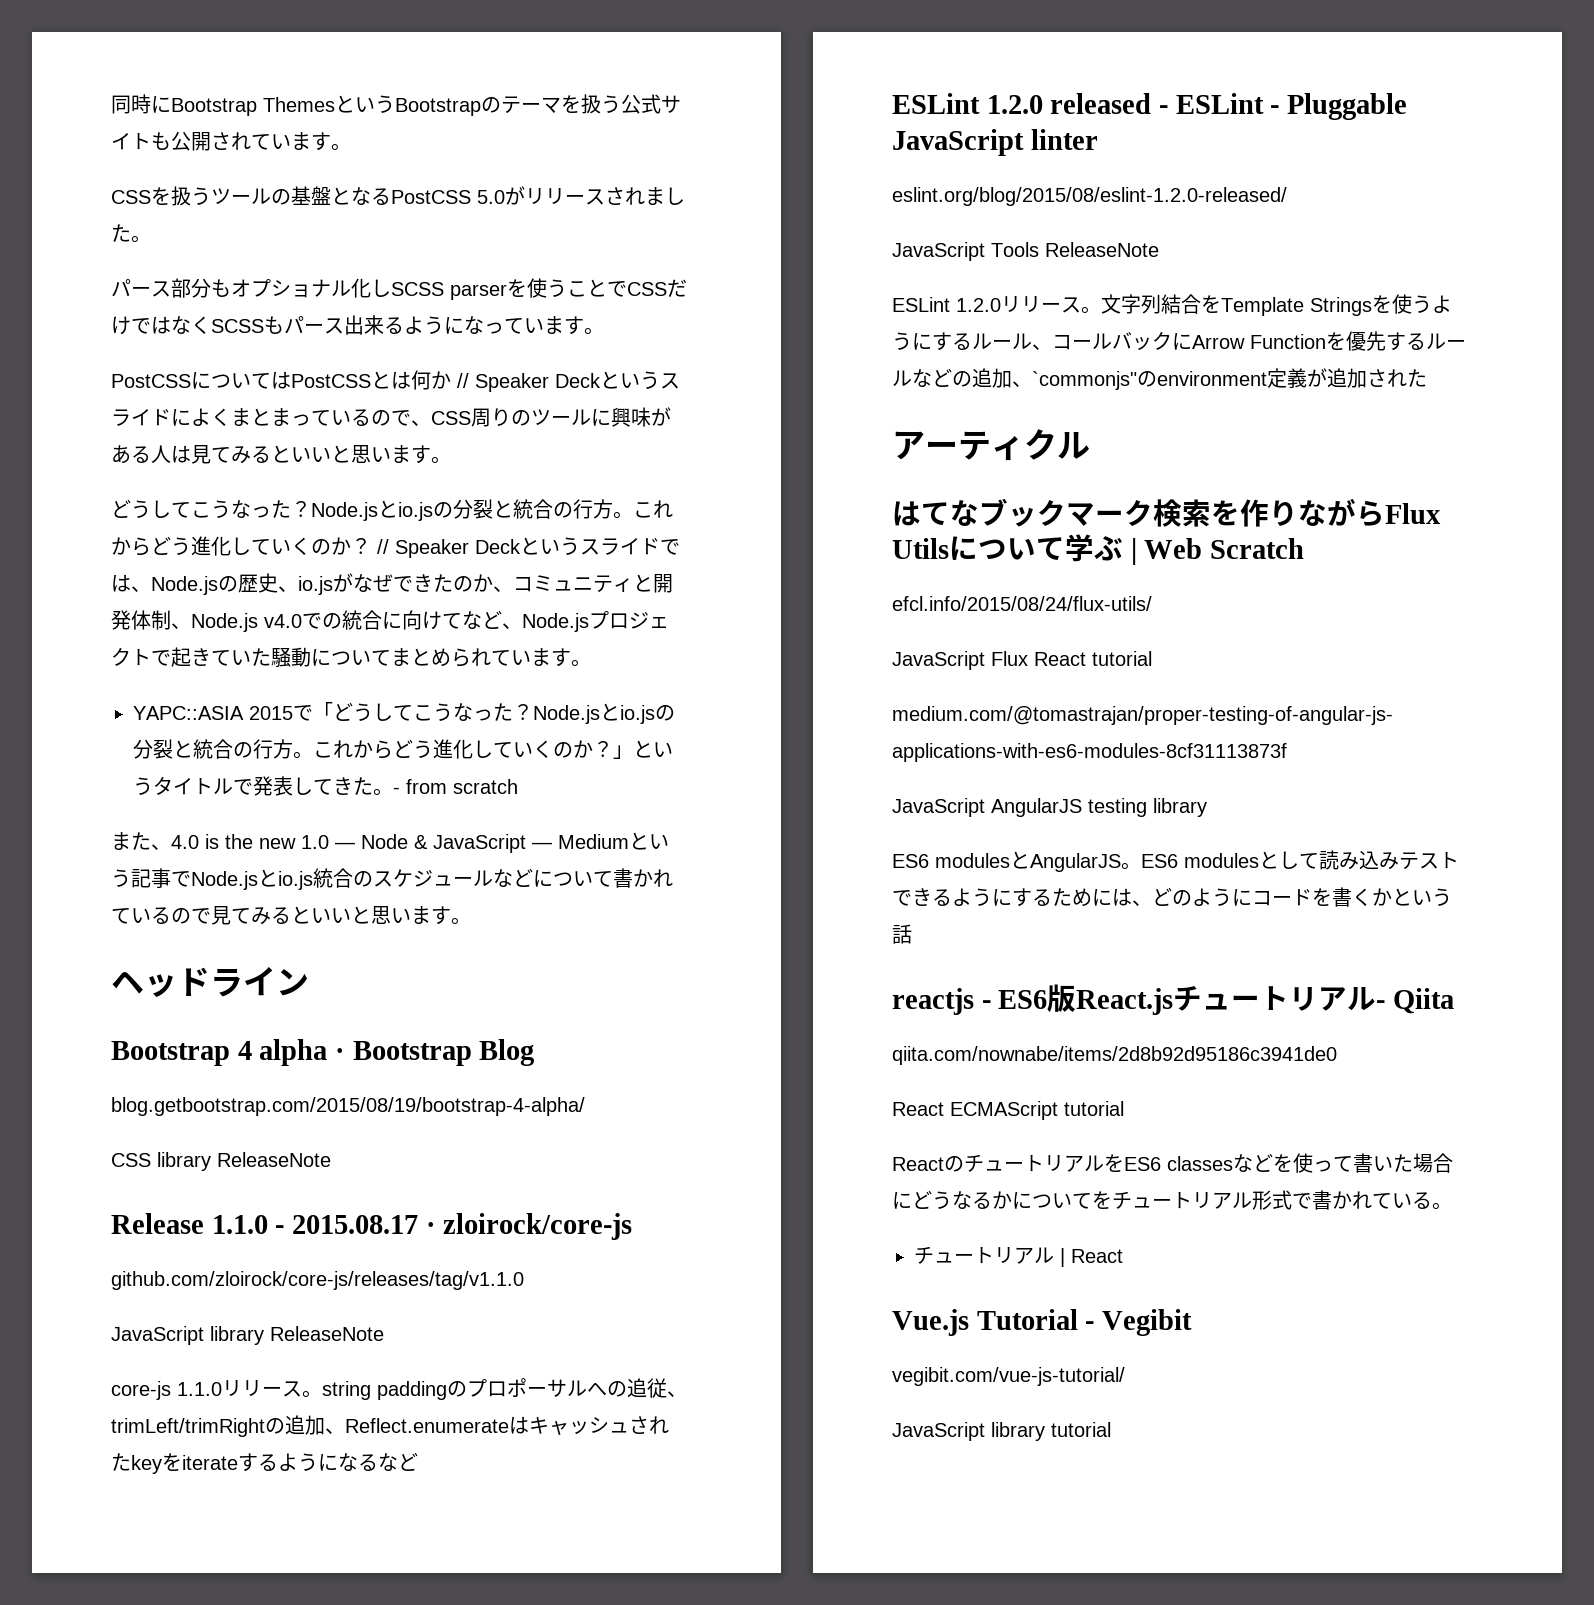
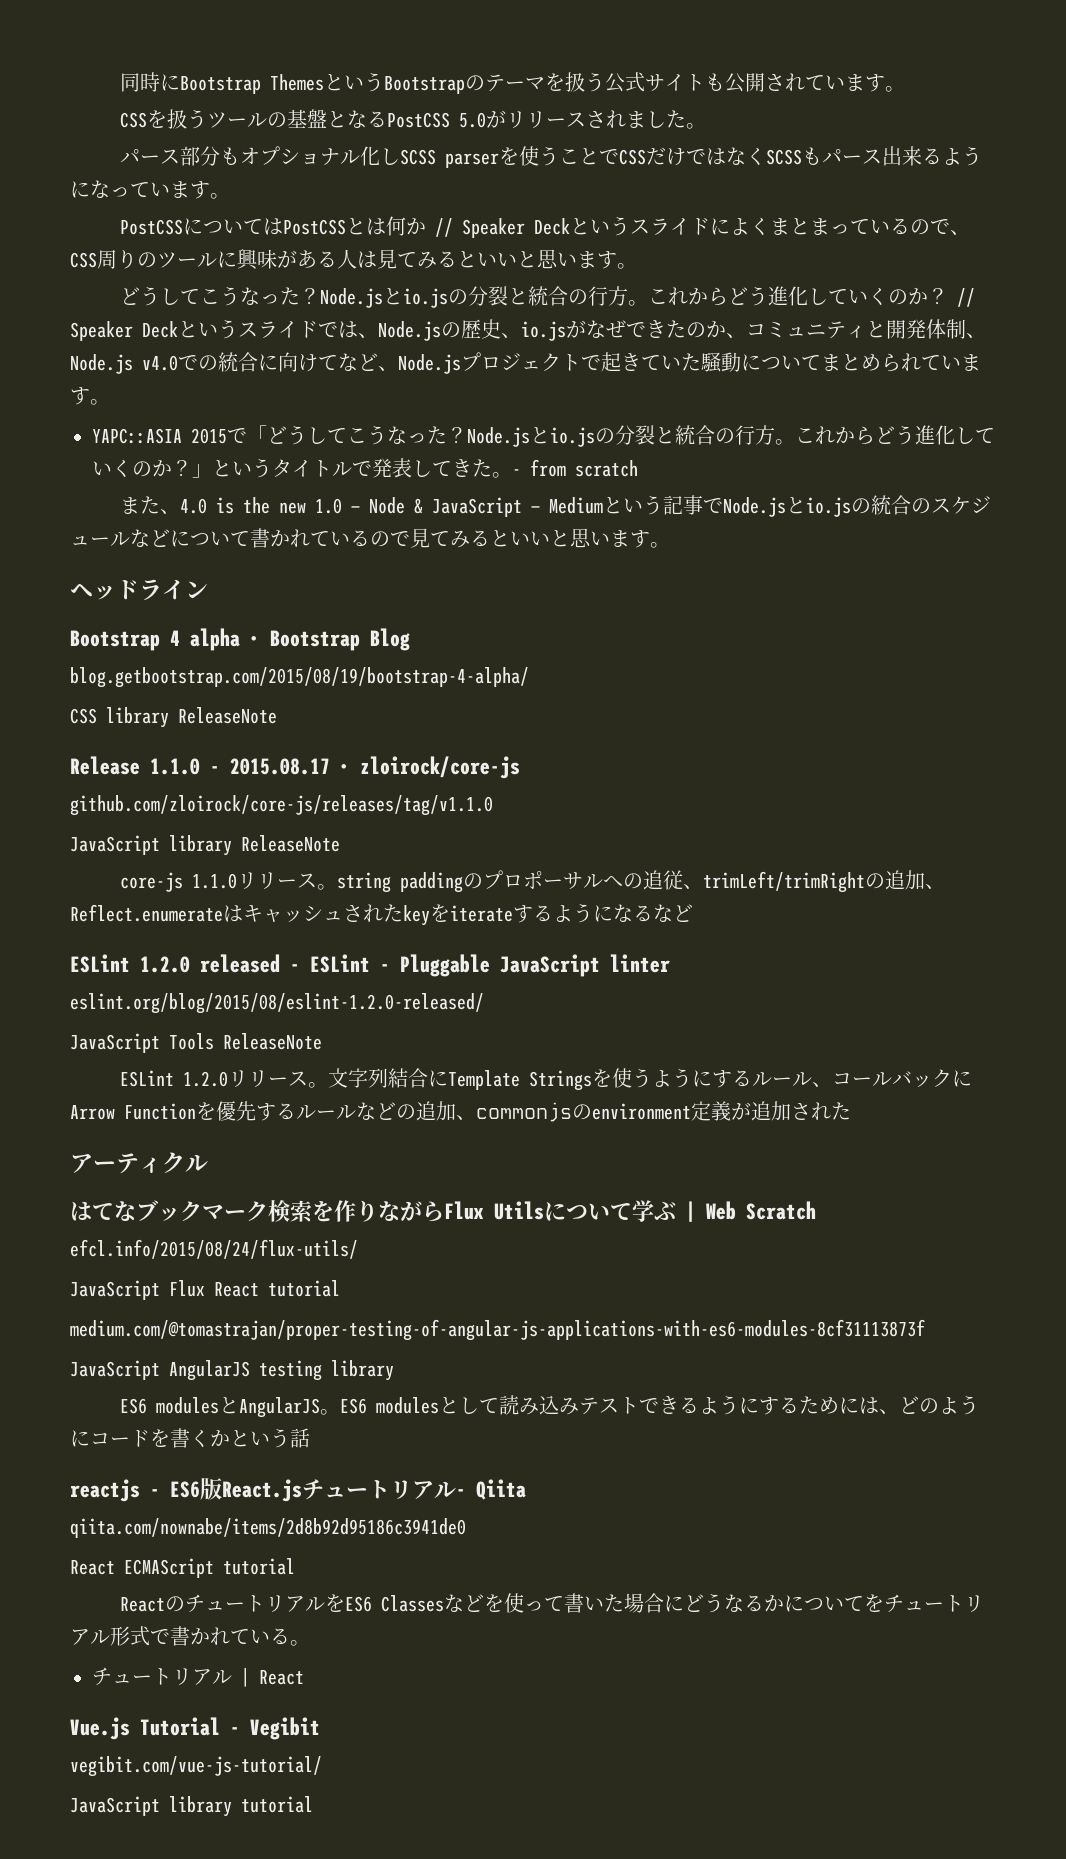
(313, 880) none -> [850,498,871,514] の
[1201,295,1221,313] を -> [427,1070,448,1087] に
[1032,371,1137,390] `commonjs" -> [476,1102,572,1122] commonjs
[1167,1156,1233,1171] classes -> [380,1595,444,1612] Classes

